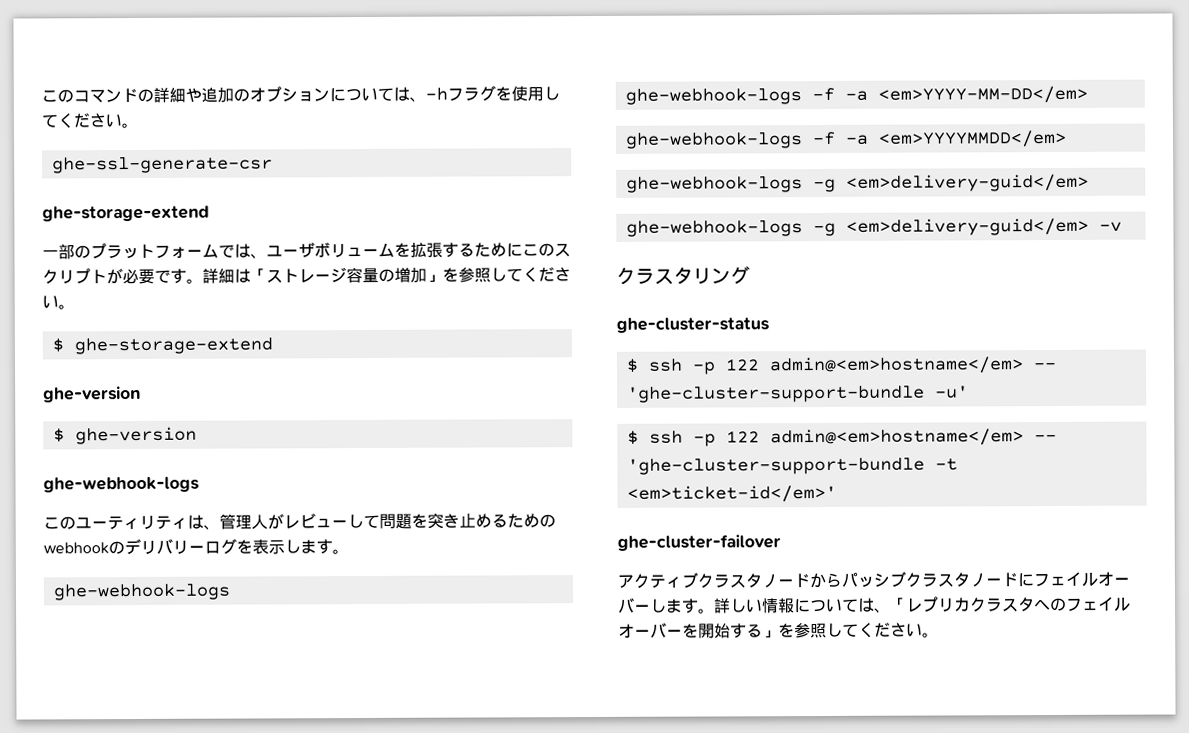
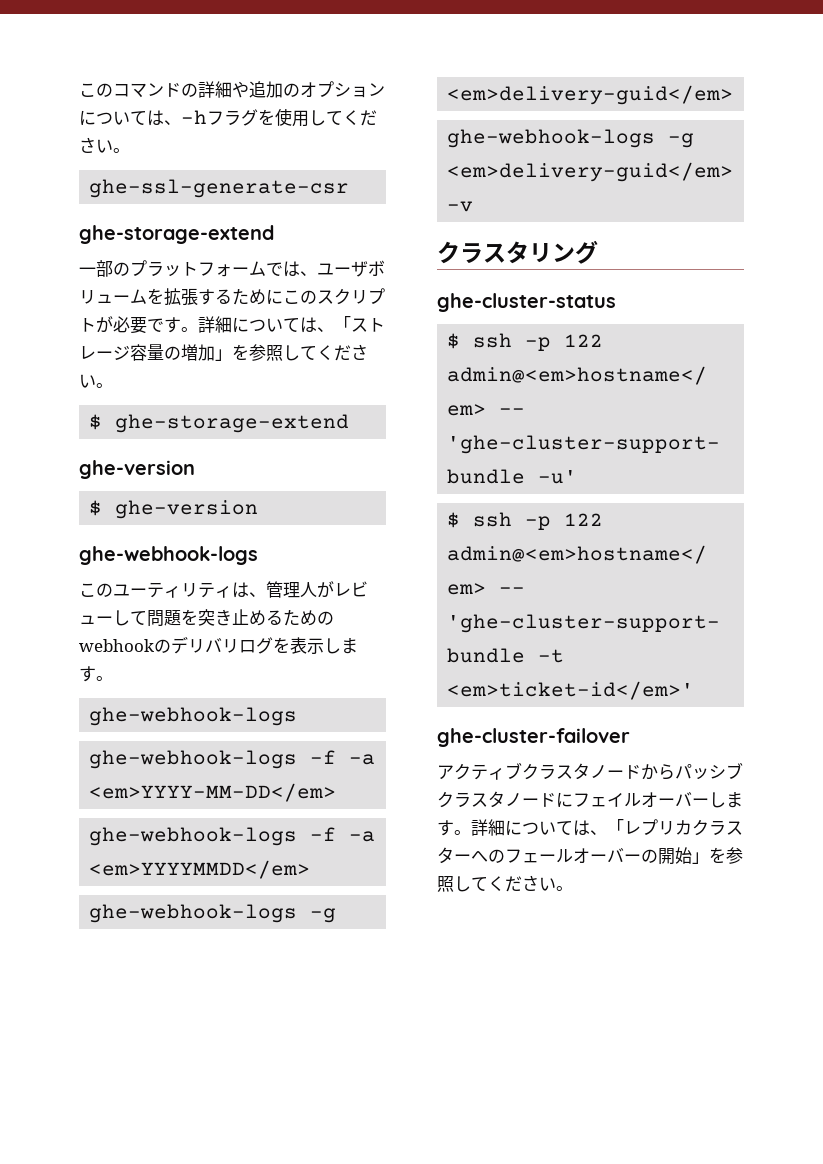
[234,268,251,283] は -> [232,317,334,333] については、
[188,545,205,553] ー -> (239, 646) none
[730,598,795,614] しい情報 -> [488,819,505,836] 細
(1035, 605) none -> [454,854,471,862] ー
[1098,596,1131,612] [618,622,763,639] イルオーバーを開始する -> [539,847,692,865] ールオーバーの開始

